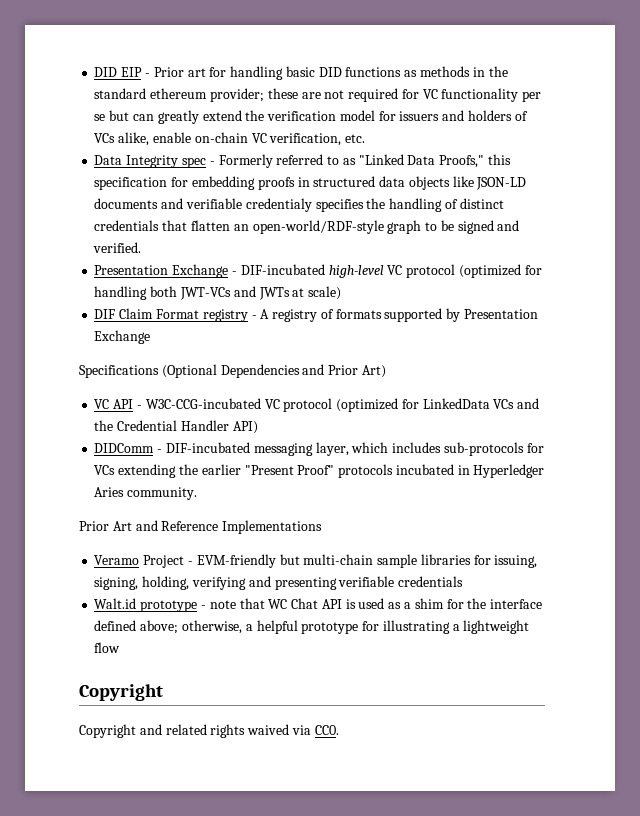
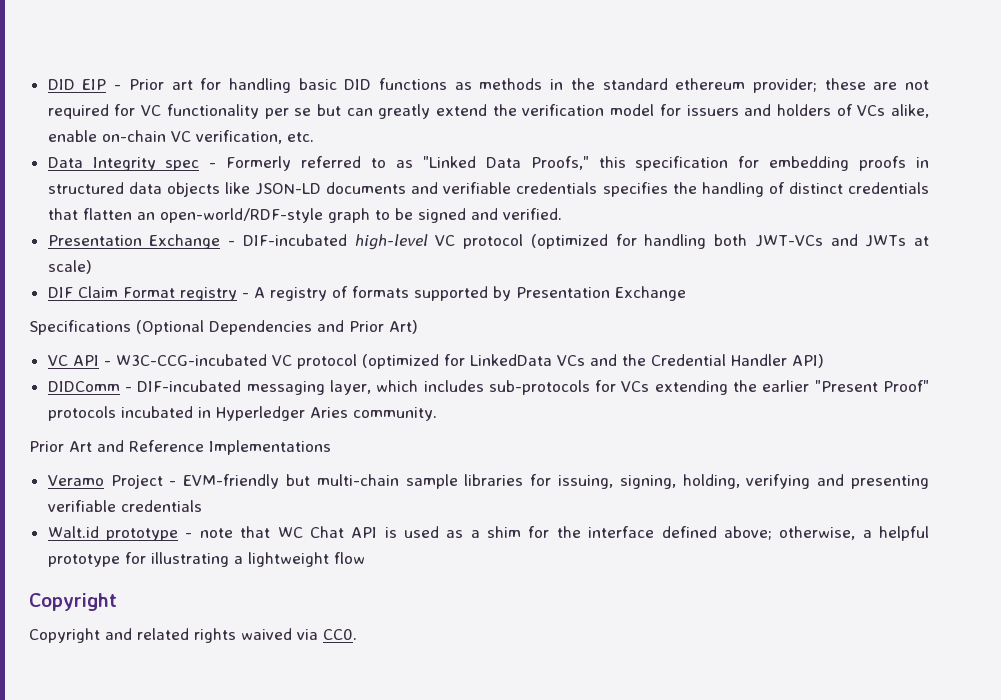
[245,198,312,212] credentialy -> [516,182,598,194] credentials

